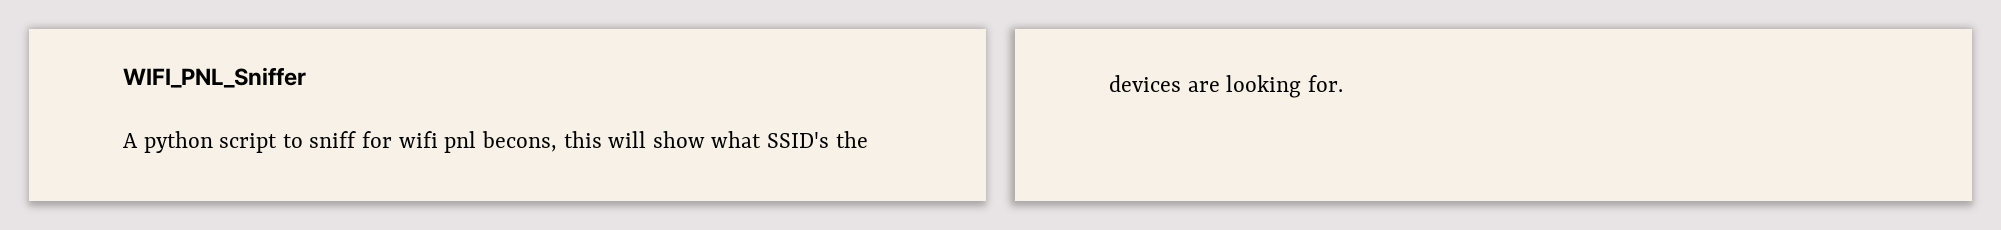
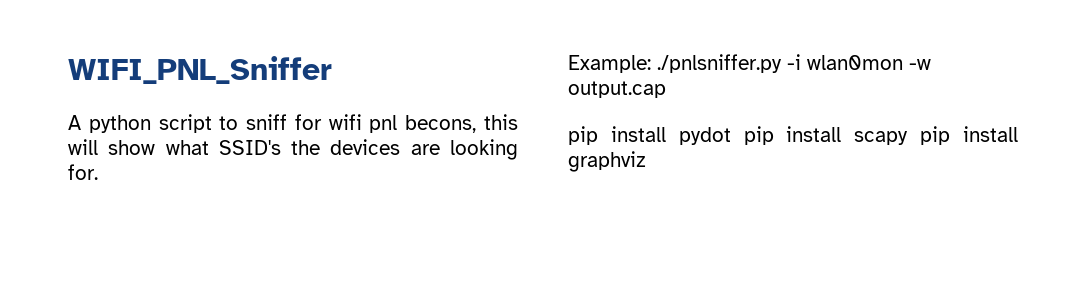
(1343, 83) none -> [568,54,931,73] [568,81,666,98] [568,126,1018,145] [568,151,646,172] // Example: ./pnlsniffer.py -i wlan0mon -w output.cap // pip install pydot pip install scapy pip install graphviz

